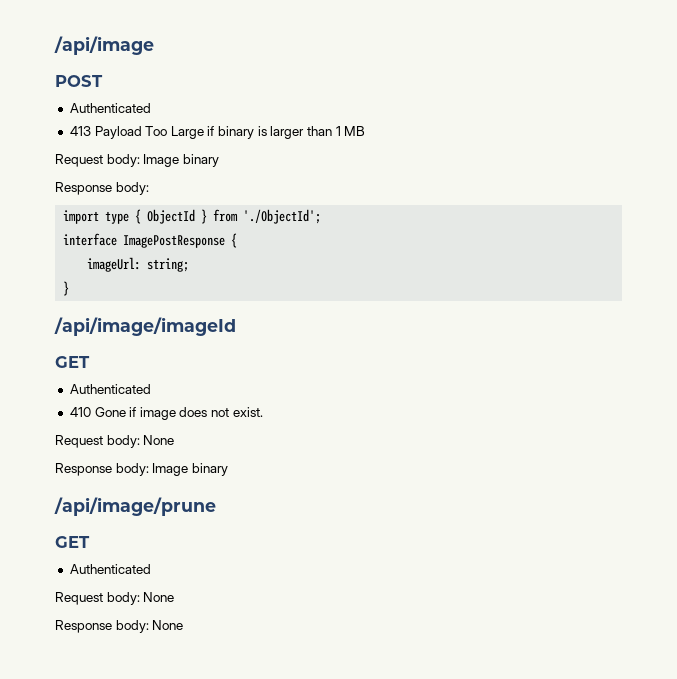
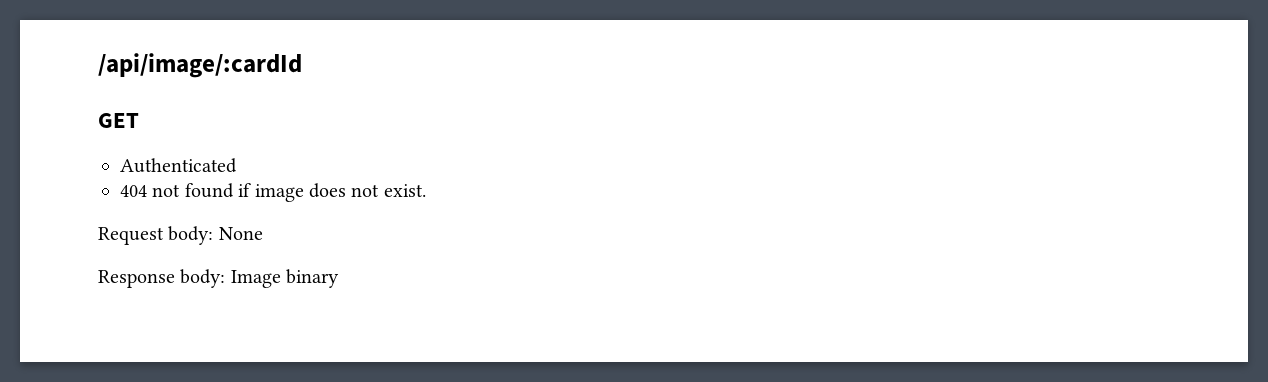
[54,36,154,55] [55,75,103,87] [69,103,151,113] [69,126,366,139] [55,154,219,167] [55,182,149,195] [63,209,322,224] [63,233,238,248] [87,257,190,272] [63,281,70,296] [54,317,236,336] [55,356,90,368] [69,384,151,394] [69,407,126,417] /api/image // POST // Authenticated // 413 Payload Too Large if binary is larger than 1 MB // Request body: Image binary // Response body: // import type { ObjectId } from './ObjectId'; // interface ImagePostResponse { // imageUrl: string; // } // /api/image/imageId // GET // Authenticated // 410 Gone -> [98,53,302,78] [98,113,139,128] [120,158,237,173] [120,183,234,198] /api/image/:cardId // GET // Authenticated // 404 not found
[54,497,216,516] [55,536,90,548] [69,564,151,574] [55,592,175,605] [55,620,184,633] // /api/image/prune // GET // Authenticated // Request body: None // Response body: None -> (340, 278) none

